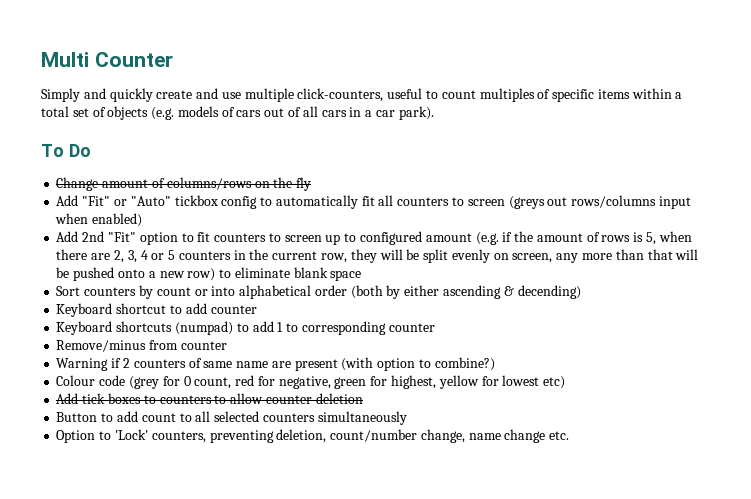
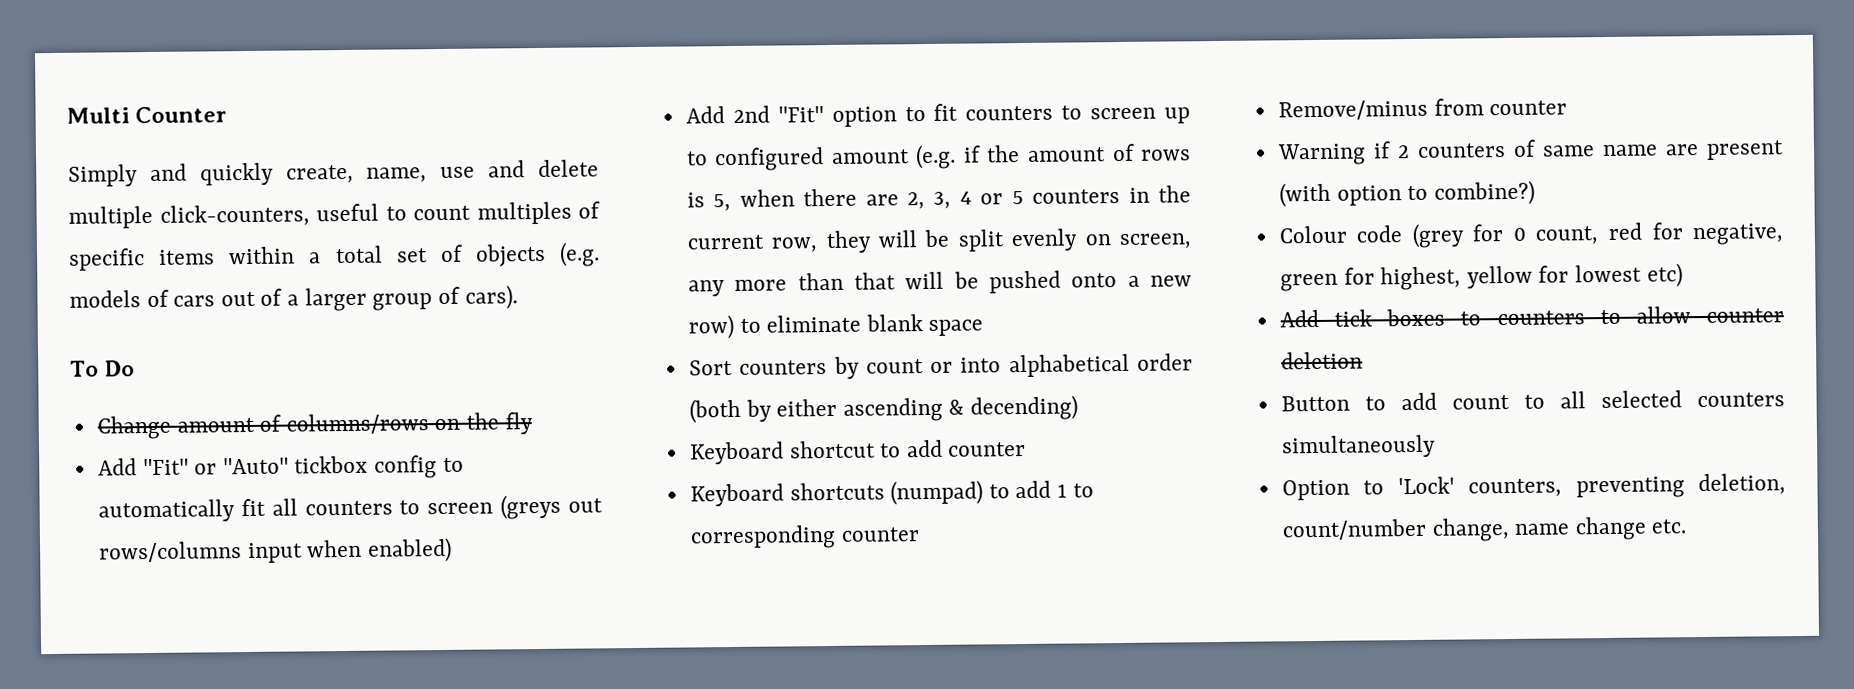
[156,88,241,99] create and use -> [285,159,599,184] create, name, use and delete
[302,106,434,120] all cars in a car park). -> [287,285,518,312] a larger group of cars).

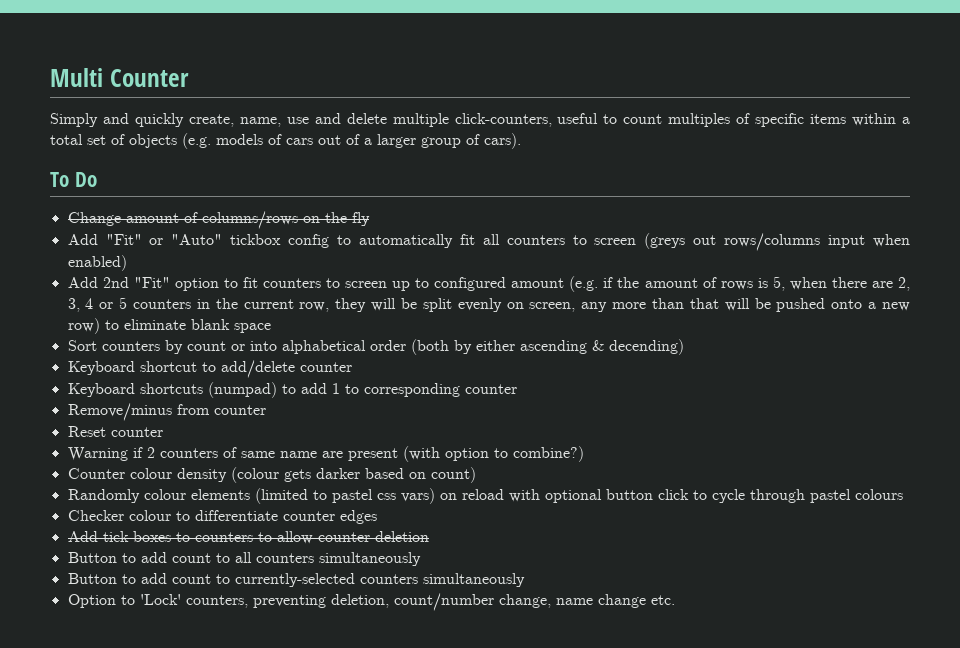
[905,439,943,458] add -> [220,360,295,378] add/delete
(1568, 108) none -> [67,426,163,437] // Reset counter
[1278,222,1784,249] [1279,263,1683,292] Colour code (grey for 0 count, red for negative, green for highest, yellow for lowest etc) -> [67,467,476,483] [67,488,903,504] [67,510,377,524] Counter colour density (colour gets darker based on count) // Randomly colour elements (limited to pastel css vars) on reload with optional button click to cycle through pastel colours // Checker colour to differentiate counter edges
[1600,390,1682,409] selected -> [255,552,421,566] [67,573,355,587] counters simultaneously // Button to add count to currently-selected

